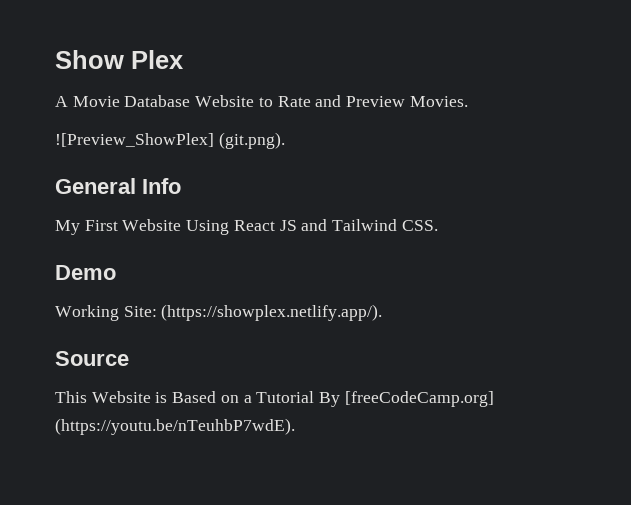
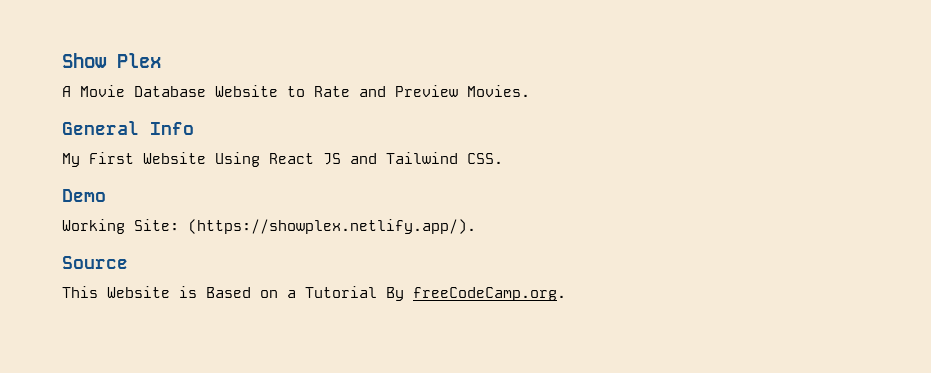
[55,132,285,149] // ![Preview_ShowPlex] (git.png). -> (530, 91) none
[344,391,494,407] [55,418,295,435] [freeCodeCamp.org] (https://youtu.be/nTeuhbP7wdE). -> [413,287,566,301] freeCodeCamp.org.

